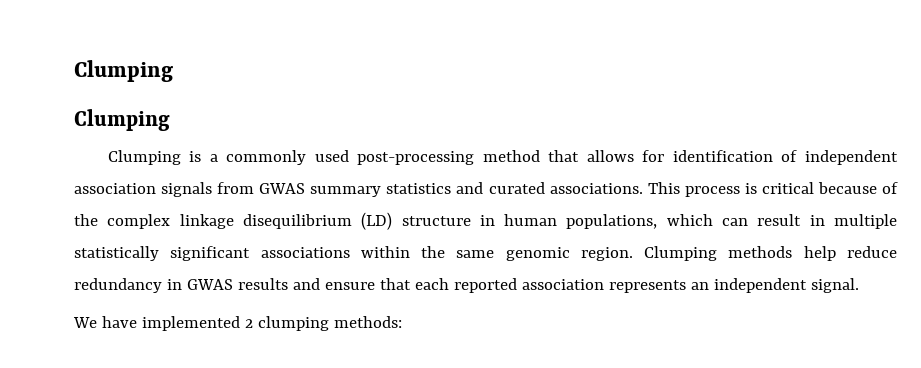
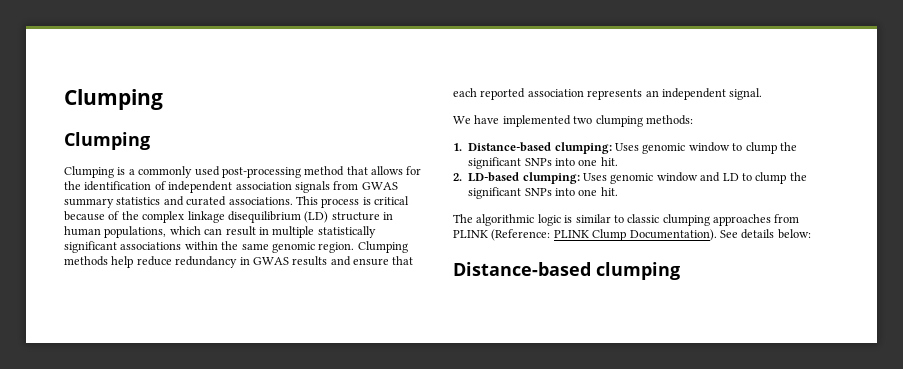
(665, 156) none -> [64,181,81,190] the
[244,319,253,328] 2 -> [573,116,593,124] two
(402, 322) none -> [453,142,797,154] [468,157,618,169] [453,172,807,184] [468,187,618,199] [453,214,800,226] [453,229,811,241] [453,262,680,280] // 1. Distance-based clumping: Uses genomic window to clump the significant SNPs into one hit. // 2. LD-based clumping: Uses genomic window and LD to clump the significant SNPs into one hit. // The algorithmic logic is similar to classic clumping approaches from PLINK (Reference: PLINK Clump Documentation). See details below: // Distance-based clumping

